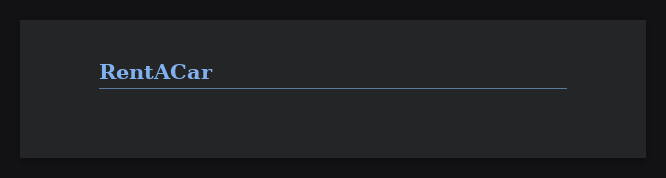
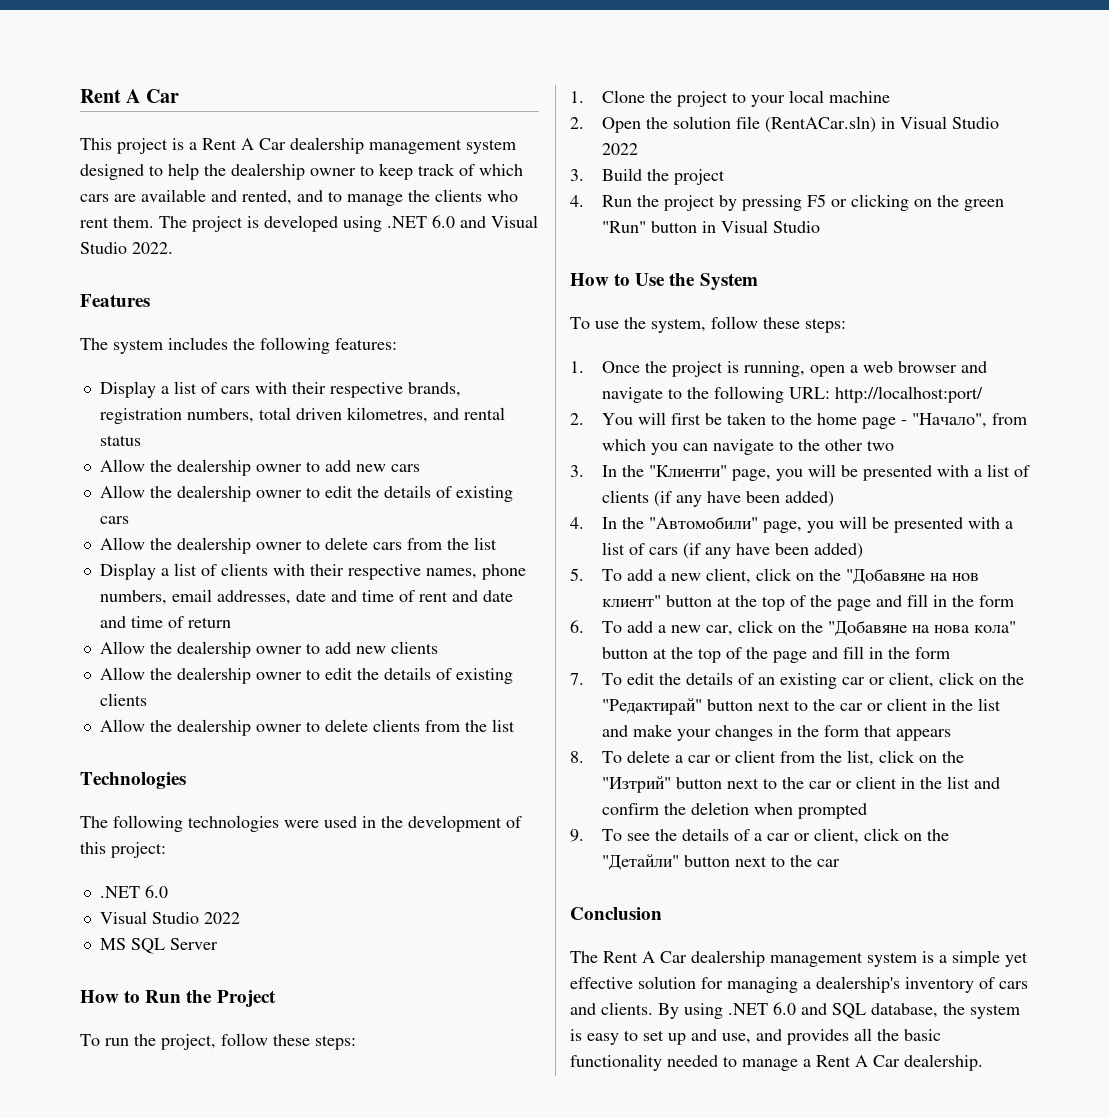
[99,64,213,79] RentACar -> [80,89,179,103] [80,137,516,154] [80,163,523,180] [80,189,518,206] [80,215,538,232] [80,242,173,254] [80,294,150,307] [80,337,397,354] [99,381,461,398] [99,407,505,424] [99,435,141,446] [99,459,420,476] [99,485,513,502] [99,516,129,524] [99,537,497,554] [99,563,526,580] [99,589,513,605] [99,616,231,628] [99,641,438,658] [99,667,513,684] [99,693,147,706] [99,719,515,736] [80,772,186,789] [80,815,522,832] [80,842,166,858] [99,885,168,898] [99,911,240,924] [99,938,218,954] [80,990,276,1007] [80,1033,356,1050] [570,90,890,107] [570,116,999,133] [601,143,638,155] [570,168,725,185] [570,194,1004,211] [601,220,820,233] [570,273,758,290] [570,316,846,333] [570,361,987,377] [601,386,983,403] [570,412,1027,429] [601,439,894,455] [570,464,1030,481] [601,490,834,507] [570,516,1013,533] [601,542,863,559] [570,568,979,584] [601,594,1014,611] [570,620,1016,636] [601,646,950,663] [570,672,1024,689] [601,698,1001,715] [601,724,951,741] [570,750,964,766] [601,776,1000,793] [601,802,867,819] [570,828,949,844] [601,854,840,870] [570,907,662,920] [570,950,1028,967] [570,976,1028,993] [570,1002,1020,1019] [570,1028,941,1045] [570,1054,983,1071] Rent A Car // This project is a Rent A Car dealership management system designed to help the dealership owner to keep track of which cars are available and rented, and to manage the clients who rent them. The project is developed using .NET 6.0 and Visual Studio 2022. // Features // The system includes the following features: // Display a list of cars with their respective brands, registration numbers, total driven kilometres, and rental status // Allow the dealership owner to add new cars // Allow the dealership owner to edit the details of existing cars // Allow the dealership owner to delete cars from the list // Display a list of clients with their respective names, phone numbers, email addresses, date and time of rent and date and time of return // Allow the dealership owner to add new clients // Allow the dealership owner to edit the details of existing clients // Allow the dealership owner to delete clients from the list // Technologies // The following technologies were used in the development of this project: // .NET 6.0 // Visual Studio 2022 // MS SQL Server // How to Run the Project // To run the project, follow these steps: // 1. Clone the project to your local machine // 2. Open the solution file (RentACar.sln) in Visual Studio 2022 // 3. Build the project // 4. Run the project by pressing F5 or clicking on the green "Run" button in Visual Studio // How to Use the System // To use the system, follow these steps: // 1. Once the project is running, open a web browser and navigate to the following URL: http://localhost:port/ // 2. You will first be taken to the home page - "Начало", from which you can navigate to the other two // 3. In the "Клиенти" page, you will be presented with a list of clients (if any have been added) // 4. In the "Автомобили" page, you will be presented with a list of cars (if any have been added) // 5. To add a new client, click on the "Добавяне на нов клиент" button at the top of the page and fill in the form // 6. To add a new car, click on the "Добавяне на нова кола" button at the top of the page and fill in the form // 7. To edit the details of an existing car or client, click on the "Редактирай" button next to the car or client in the list and make your changes in the form that appears // 8. To delete a car or client from the list, click on the "Изтрий" button next to the car or client in the list and confirm the deletion when prompted // 9. To see the details of a car or client, click on the "Детайли" button next to the car // Conclusion // The Rent A Car dealership management system is a simple yet effective solution for managing a dealership's inventory of cars and clients. By using .NET 6.0 and SQL database, the system is easy to set up and use, and provides all the basic functionality needed to manage a Rent A Car dealership.

